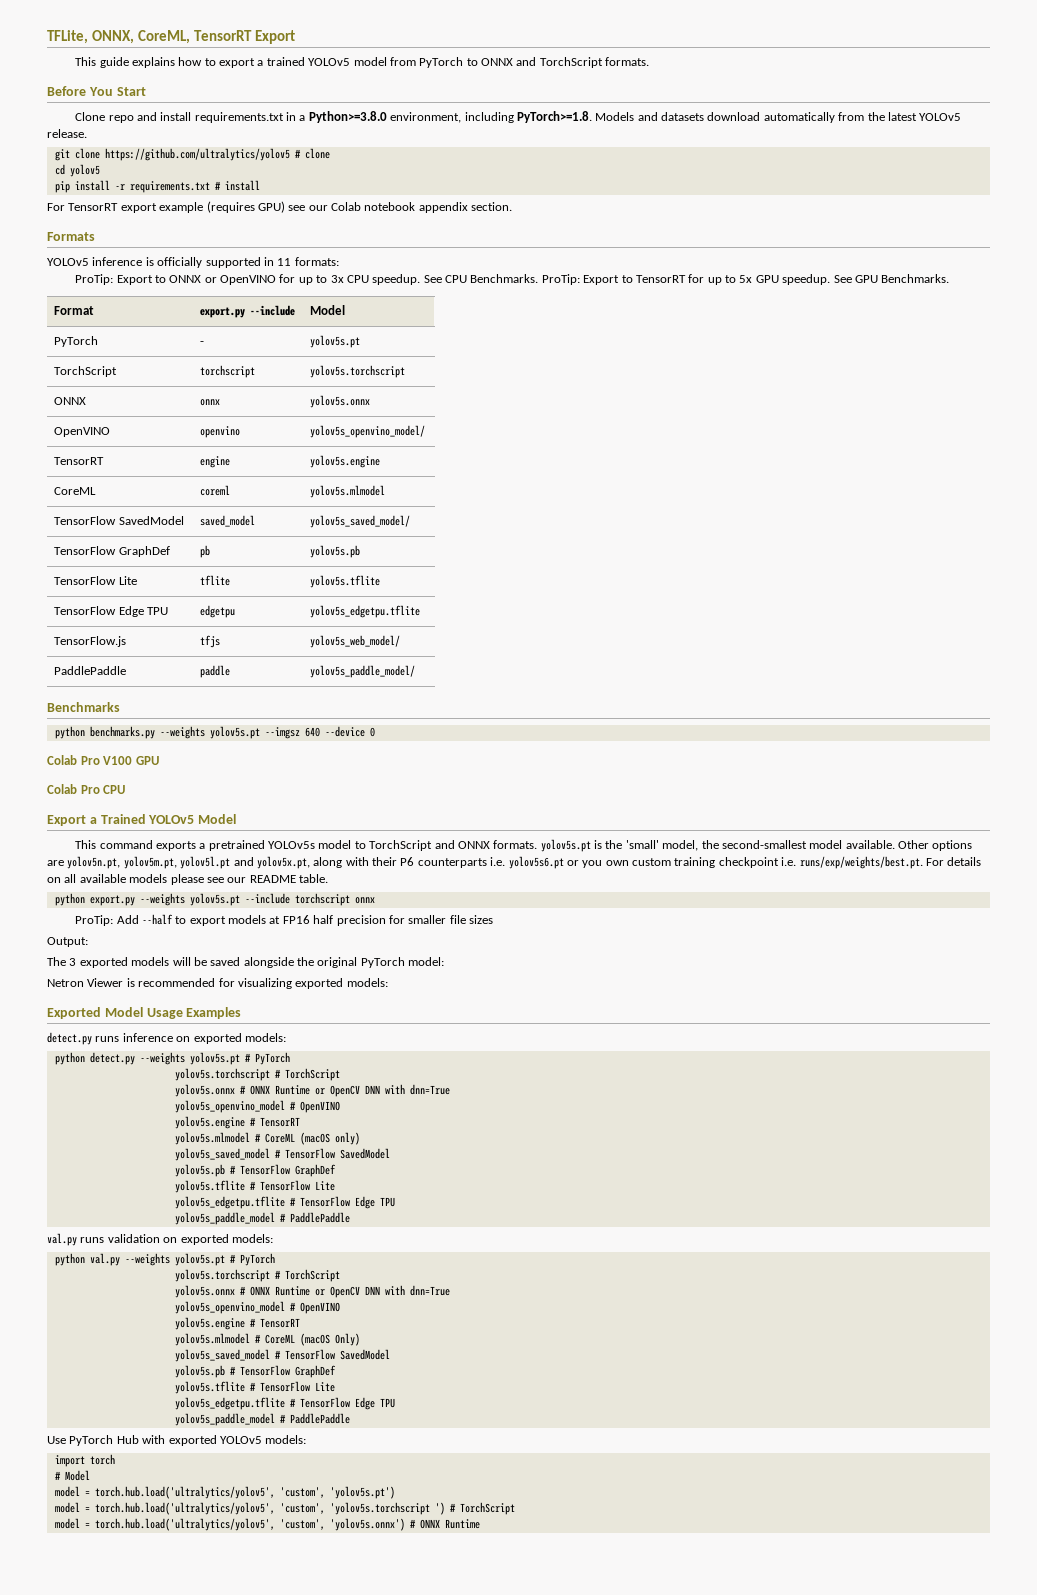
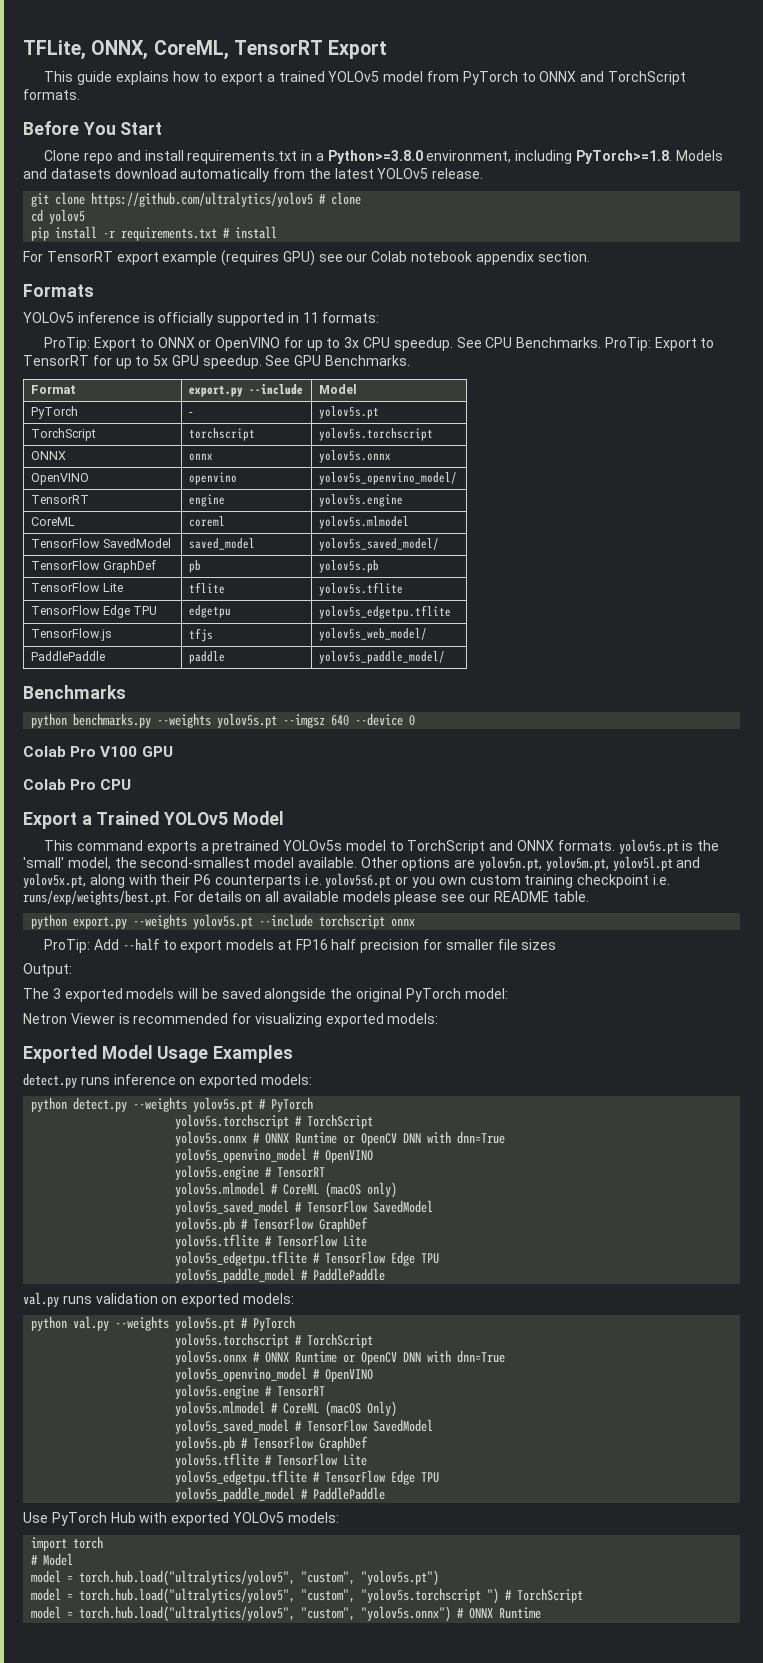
[94,1486,395,1499] [54,1502,445,1515] torch.hub.load('ultralytics/yolov5', 'custom', 'yolov5s.pt') // model = torch.hub.load('ultralytics/yolov5', 'custom', 'yolov5s.torchscript ') -> [79,1570,440,1586] [31,1588,500,1604] torch.hub.load("ultralytics/yolov5", "custom", "yolov5s.pt") // model = torch.hub.load("ultralytics/yolov5", "custom", "yolov5s.torchscript ")
[94,1518,405,1531] torch.hub.load('ultralytics/yolov5', 'custom', 'yolov5s.onnx') -> [79,1606,452,1622] torch.hub.load("ultralytics/yolov5", "custom", "yolov5s.onnx")

